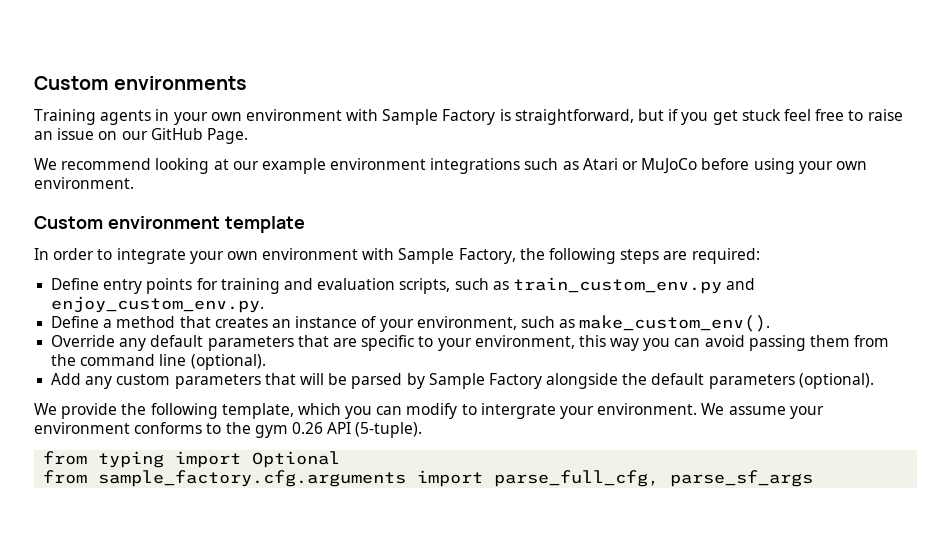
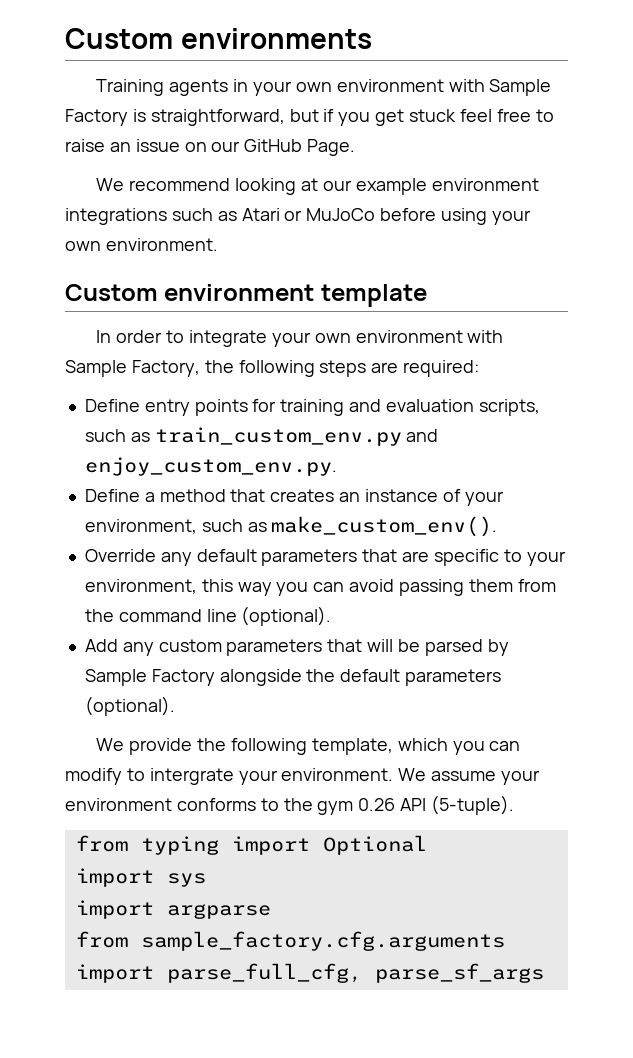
(341, 459) none -> [75,868,206,887] [75,900,271,919] // import sys // import argparse

